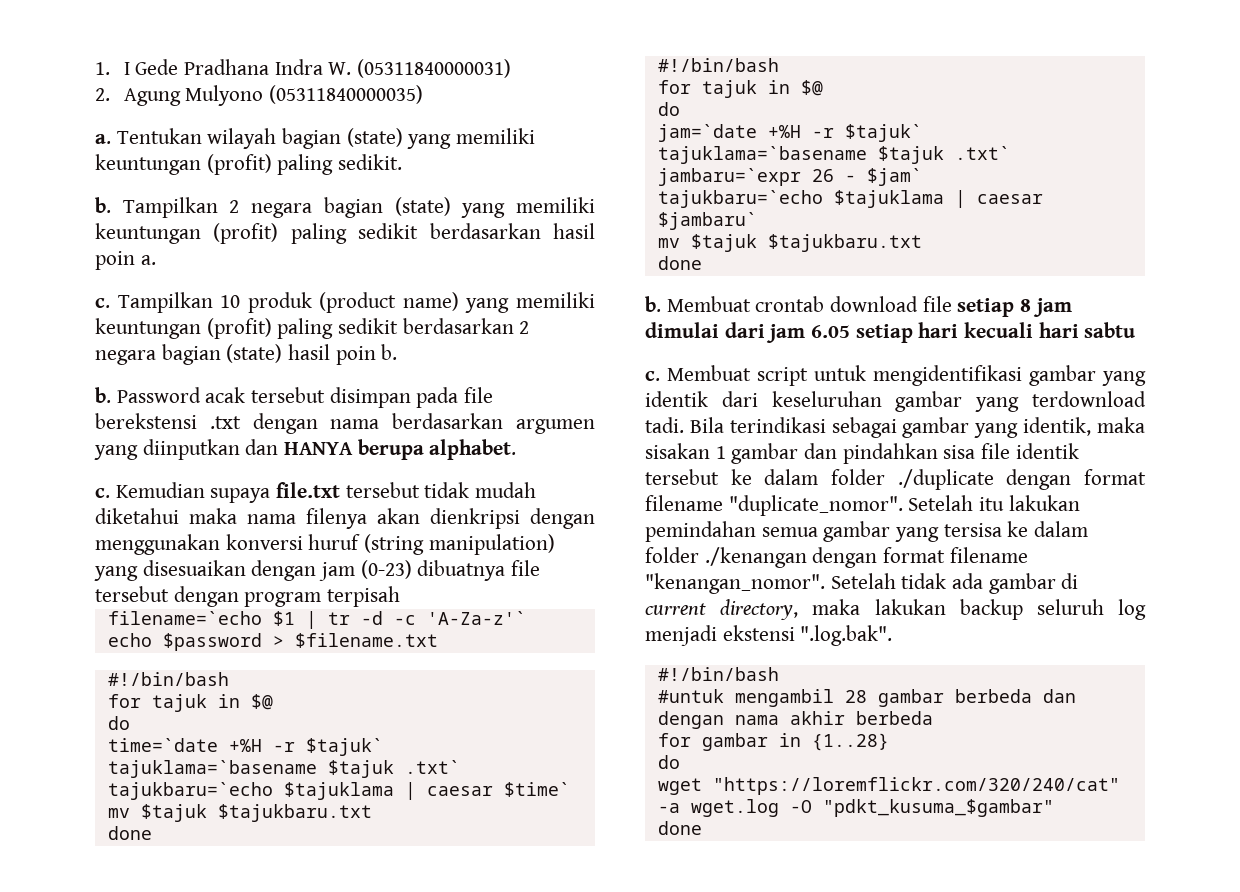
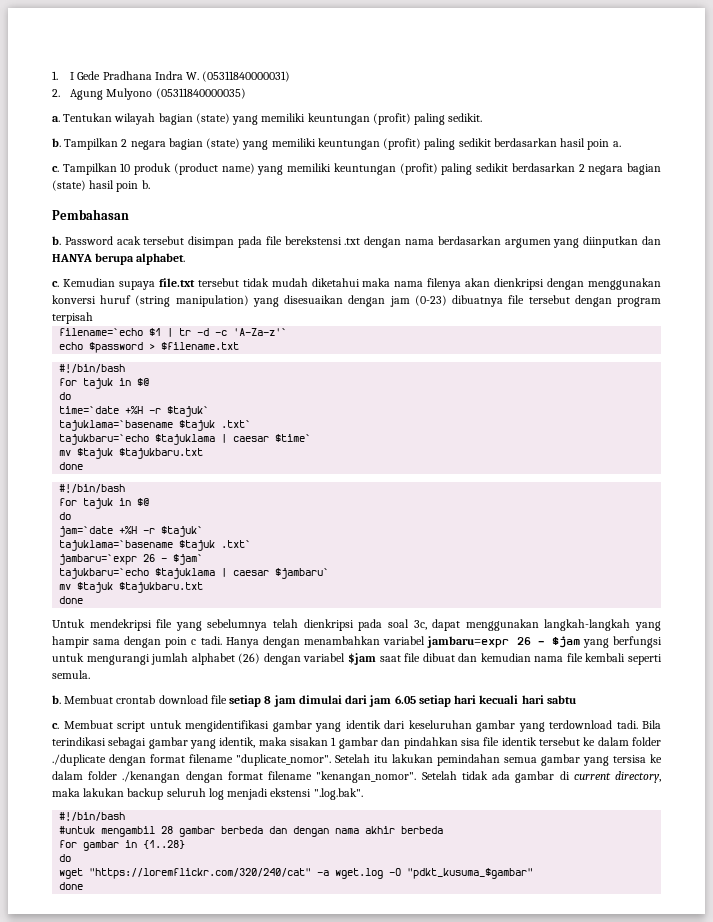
(398, 352) none -> [52,209,129,220] // Pembahasan
(702, 263) none -> [52,619,662,631] [52,636,662,648] [52,653,662,665] [52,670,90,679] // Untuk mendekripsi file yang sebelumnya telah dienkripsi pada soal 3c, dapat menggunakan langkah-langkah yang hampir sama dengan poin c tadi. Hanya dengan menambahkan variabel jambaru=expr 26 - $jam yang berfungsi untuk mengurangi jumlah alphabet (26) dengan variabel $jam saat file dibuat dan kemudian nama file kembali seperti semula.

